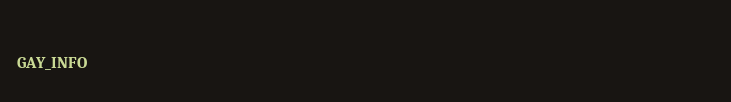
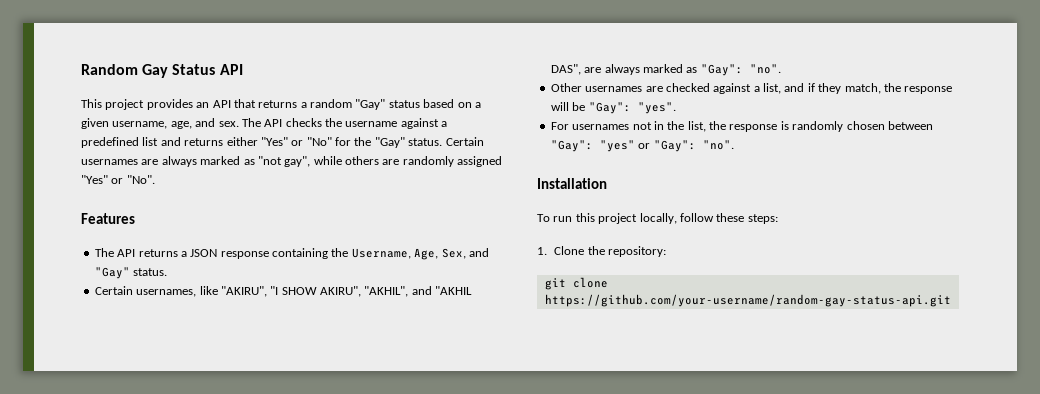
[17,57,87,70] GAY_INFO -> [81,64,243,78] [81,99,481,110] [81,118,448,129] [81,137,484,148] [81,156,503,167] [81,175,155,184] [81,213,135,224] [94,248,489,260] [94,267,168,279] [94,286,473,297] [550,64,781,76] [550,83,953,94] [550,102,676,114] [550,121,933,132] [550,140,734,152] [537,178,607,189] [537,213,778,224] [537,246,667,257] [544,277,608,290] [544,294,951,307] Random Gay Status API // This project provides an API that returns a random "Gay" status based on a given username, age, and sex. The API checks the username against a predefined list and returns either "Yes" or "No" for the "Gay" status. Certain usernames are always marked as "not gay", while others are randomly assigned "Yes" or "No". // Features // The API returns a JSON response containing the Username, Age, Sex, and "Gay" status. // Certain usernames, like "AKIRU", "I SHOW AKIRU", "AKHIL", and "AKHIL DAS", are always marked as "Gay": "no". // Other usernames are checked against a list, and if they match, the response will be "Gay": "yes". // For usernames not in the list, the response is randomly chosen between "Gay": "yes" or "Gay": "no". // Installation // To run this project locally, follow these steps: // 1. Clone the repository: // git clone https://github.com/your-username/random-gay-status-api.git

